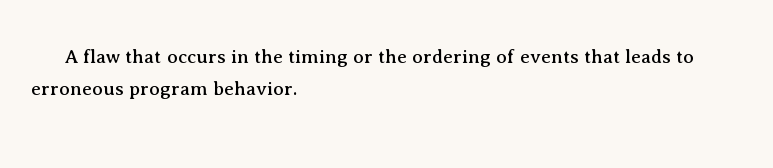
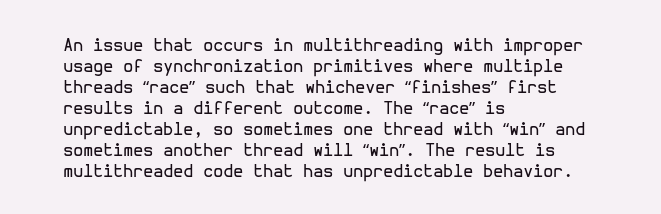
[65,49,121,63] A flaw -> [63,38,143,51] An issue
[253,49,694,67] [31,86,209,99] the timing or the ordering of events that leads to erroneous program -> [303,38,583,56] [63,59,563,77] [63,80,557,93] [63,101,505,114] [63,122,585,140] [63,143,555,156] [63,164,473,182] multithreading with improper usage of synchronization primitives where multiple threads “race” such that whichever “finishes” first results in a different outcome. The “race” is unpredictable, so sometimes one thread with “win” and sometimes another thread will “win”. The result is multithreaded code that has unpredictable

